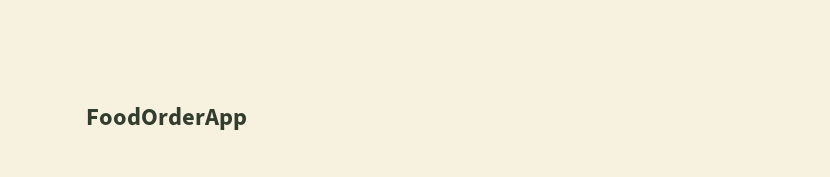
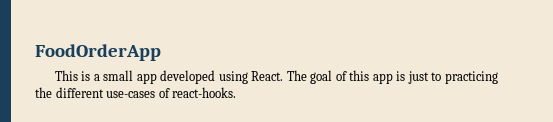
(247, 118) none -> [54,70,498,84] [35,87,237,98] // This is a small app developed using React. The goal of this app is just to practicing the different use-cases of react-hooks.

